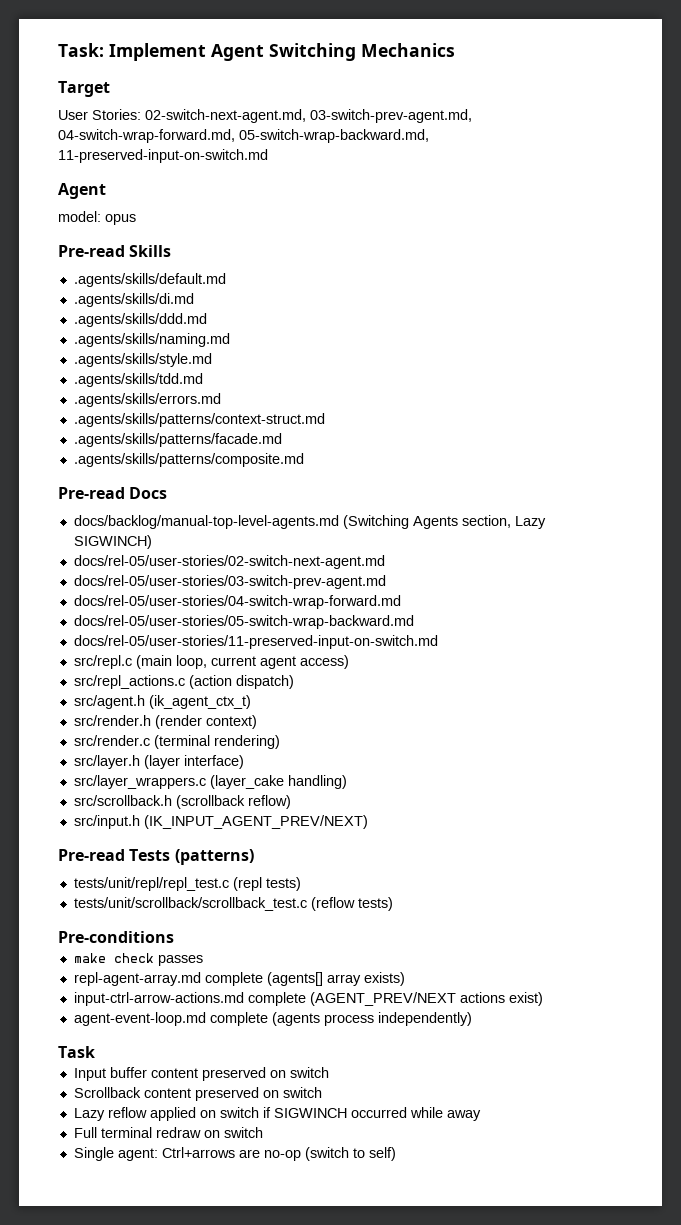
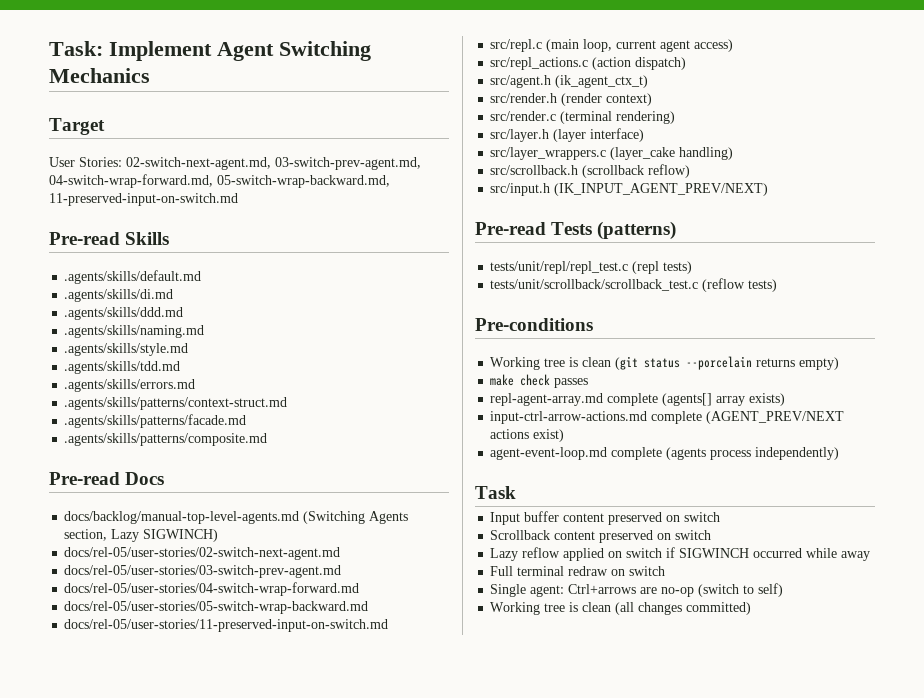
[58,183,106,199] [58,211,136,225] // Agent // model: opus -> (238, 199) none
(174, 937) none -> [490,356,840,370] // Working tree is clean (git status --porcelain returns empty)
(396, 1154) none -> [490,602,752,615] // Working tree is clean (all changes committed)

